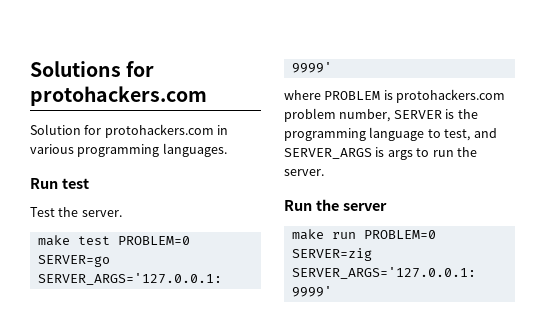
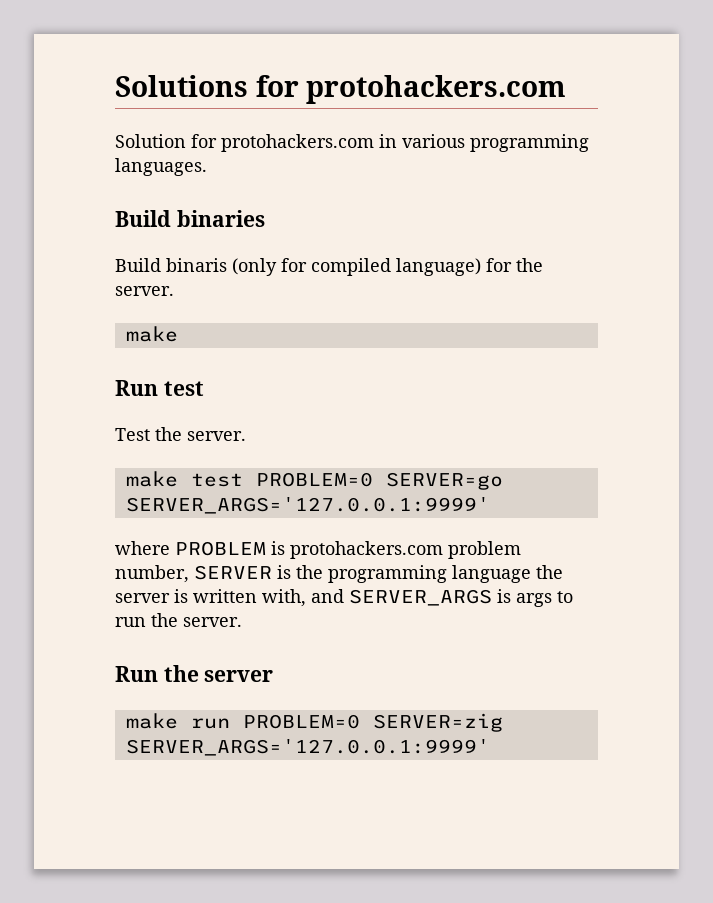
(227, 150) none -> [115,210,265,227] [115,258,543,276] [115,286,174,296] [125,326,178,342] // Build binaries // Build binaris (only for compiled language) for the server. // make
[427,129,471,141] to test, -> [536,565,563,579] [115,589,306,607] the server is written with,

